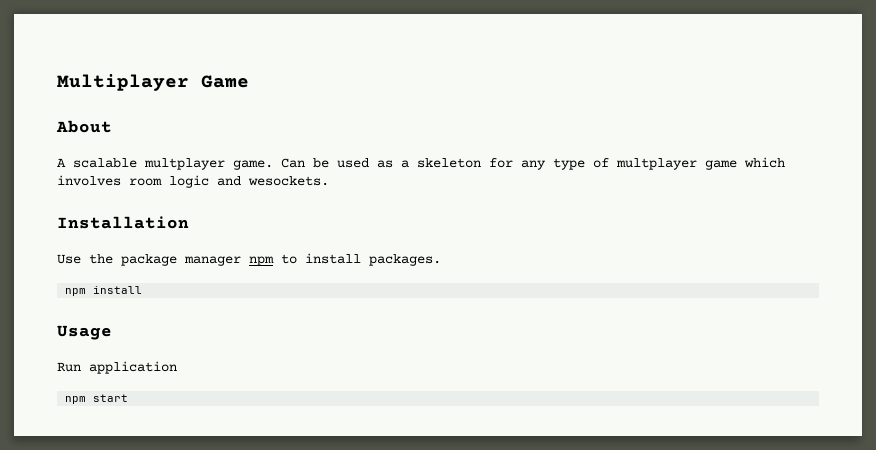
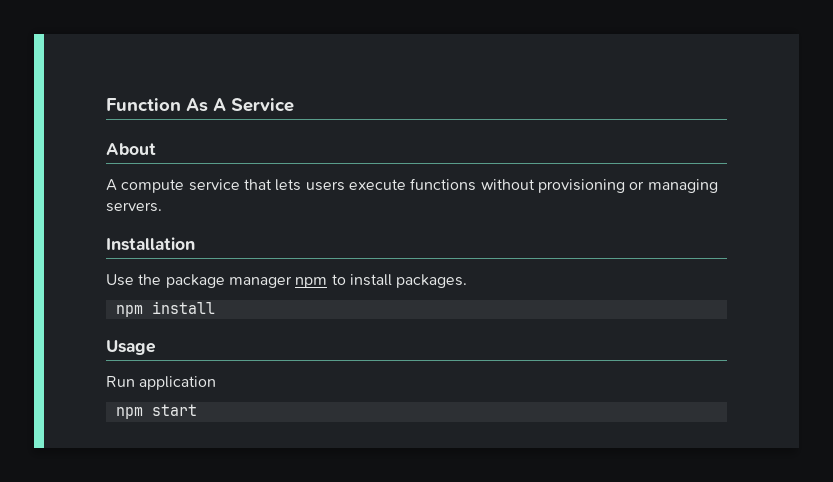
[57,74,249,91] [56,120,112,133] [57,157,785,170] [57,175,329,188] Multiplayer Game // About // A scalable multplayer game. Can be used as a skeleton for any type of multplayer game which involves room logic and wesockets. -> [106,98,294,112] [106,143,156,155] [106,178,718,193] [106,202,162,212] Function As A Service // About // A compute service that lets users execute functions without provisioning or managing servers.

